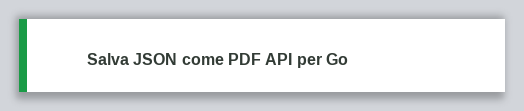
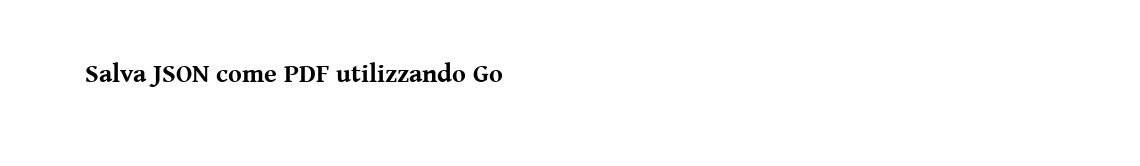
[265,53,322,68] API per -> [336,62,466,82] utilizzando

